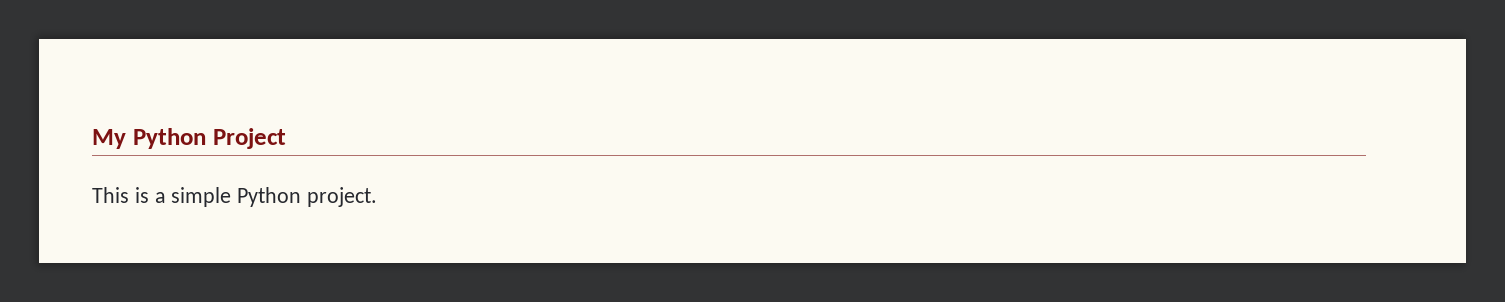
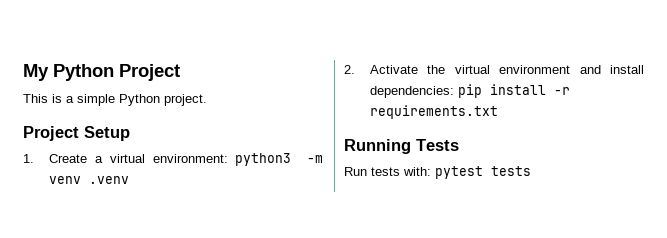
(378, 197) none -> [23,126,130,141] [23,153,323,166] [48,176,129,184] [344,65,644,74] [369,84,570,98] [369,105,498,119] [344,139,459,154] [344,166,531,179] // Project Setup // 1. Create a virtual environment: python3 -m venv .venv // 2. Activate the virtual environment and install dependencies: pip install -r requirements.txt // Running Tests // Run tests with: pytest tests

